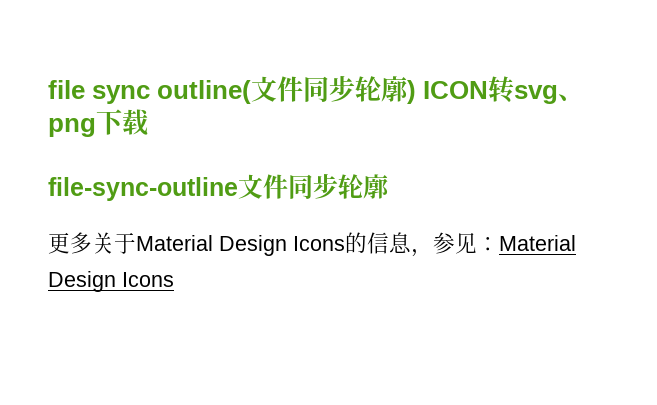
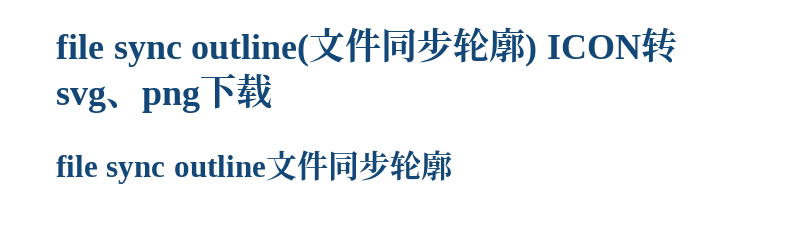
[48,174,388,201] [48,232,576,257] [48,271,174,292] file-sync-outline文件同步轮廓 // 更多关于Material Design Icons的信息，参见：Material Design Icons -> [56,150,452,184] file sync outline文件同步轮廓

